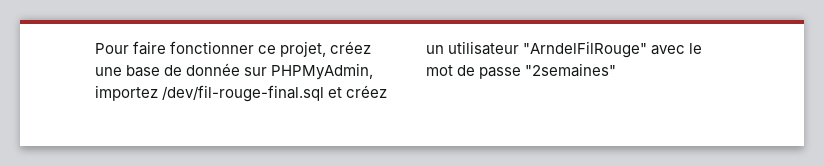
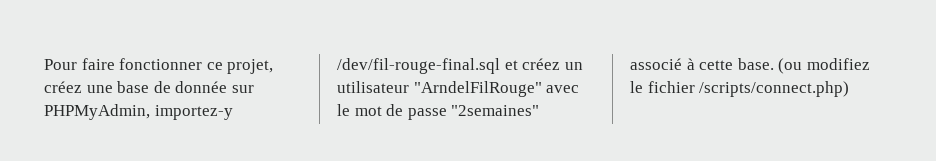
[95,85,158,101] importez -> [154,105,233,120] importez-y
(617, 70) none -> [630,58,870,74] [630,81,850,97] associé à cette base. (ou modifiez le fichier /scripts/connect.php)

